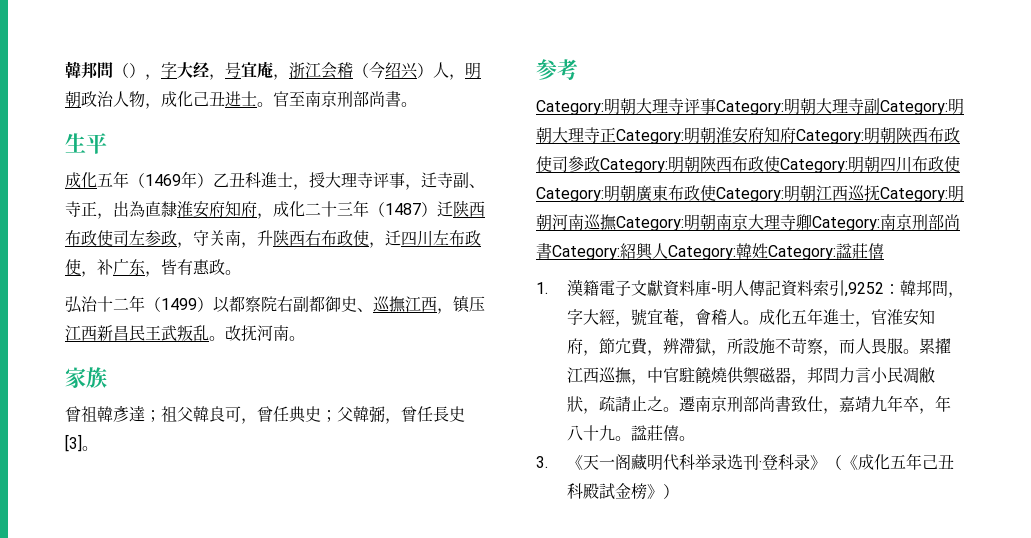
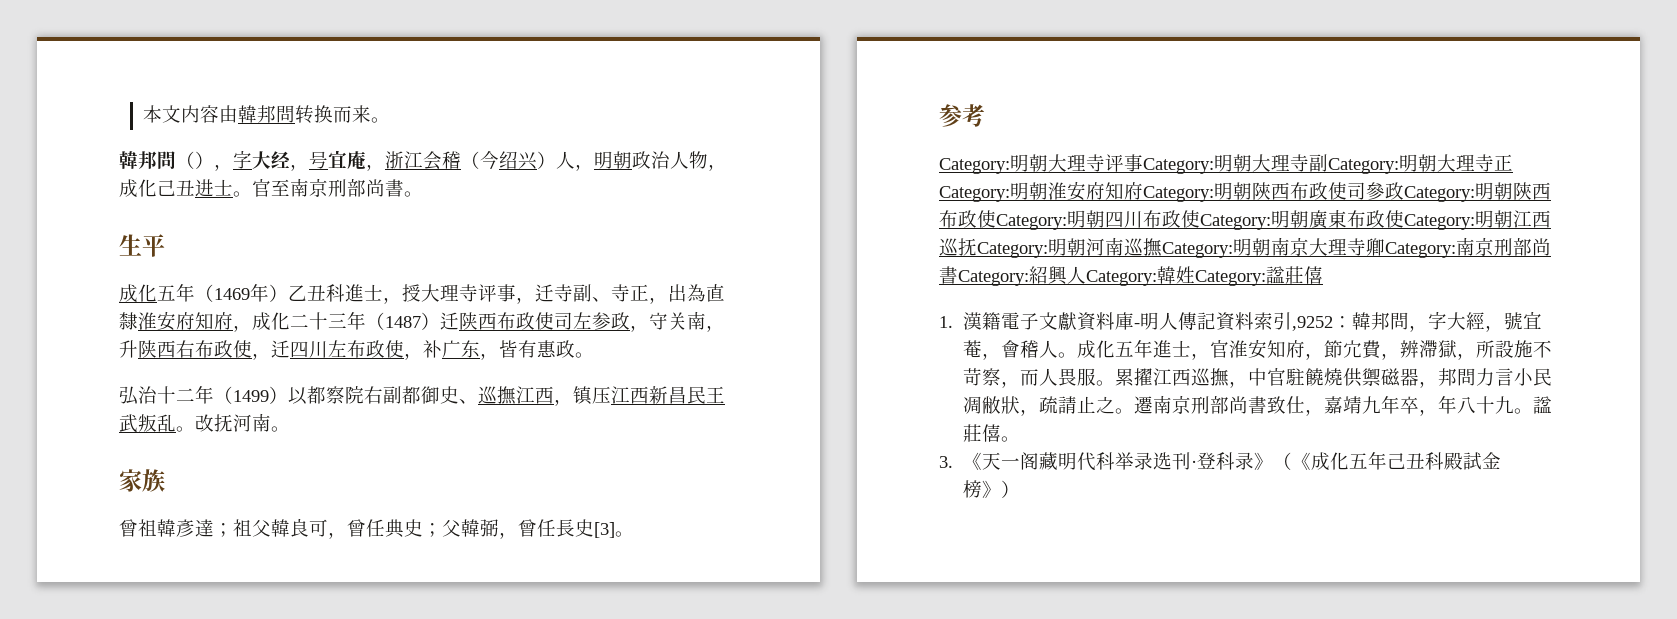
(65, 70) none -> [143,105,391,124] 本文内容由韓邦問转换而来。 //

